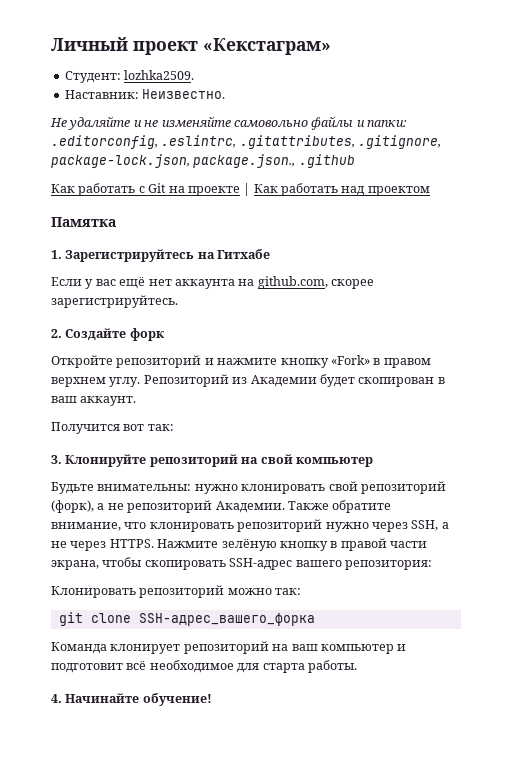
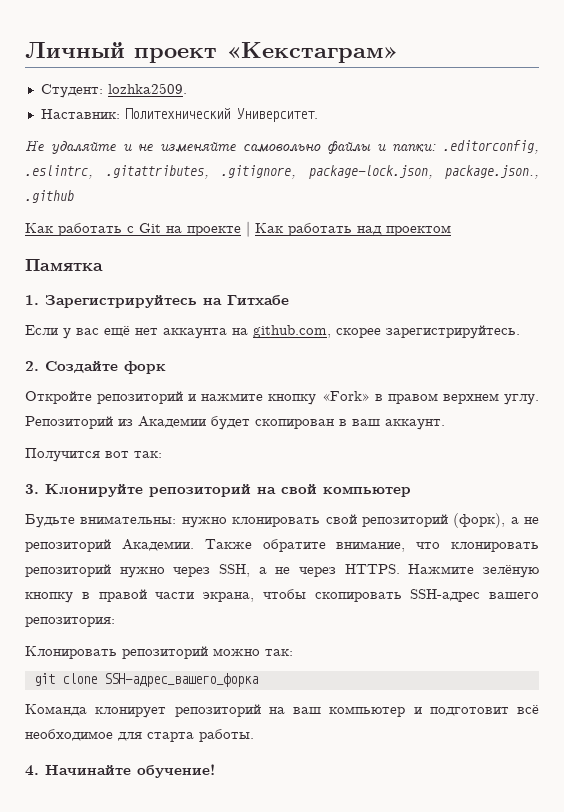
[142,89,226,99] Неизвестно. -> [124,108,318,122] Политехнический Университет.

